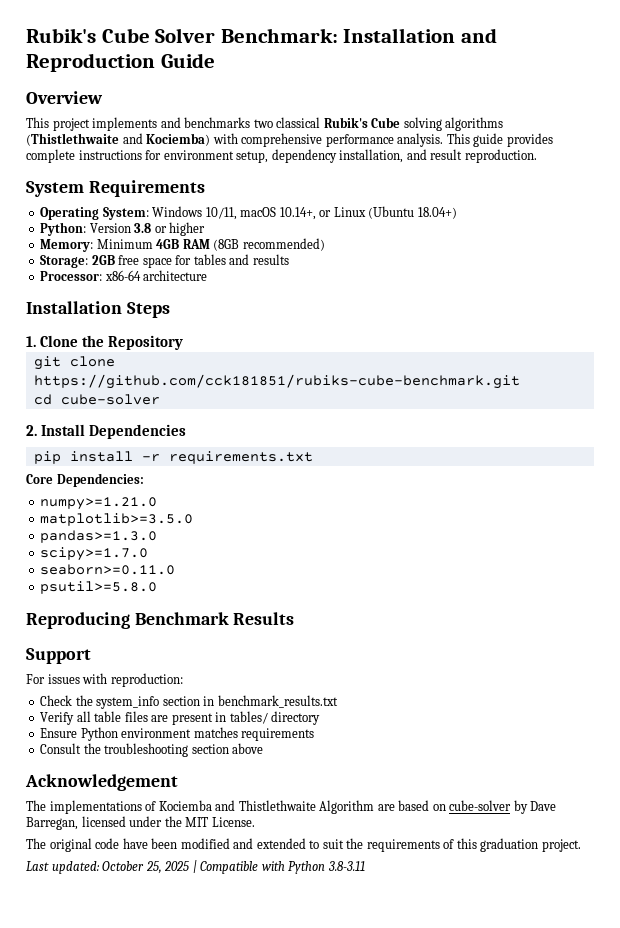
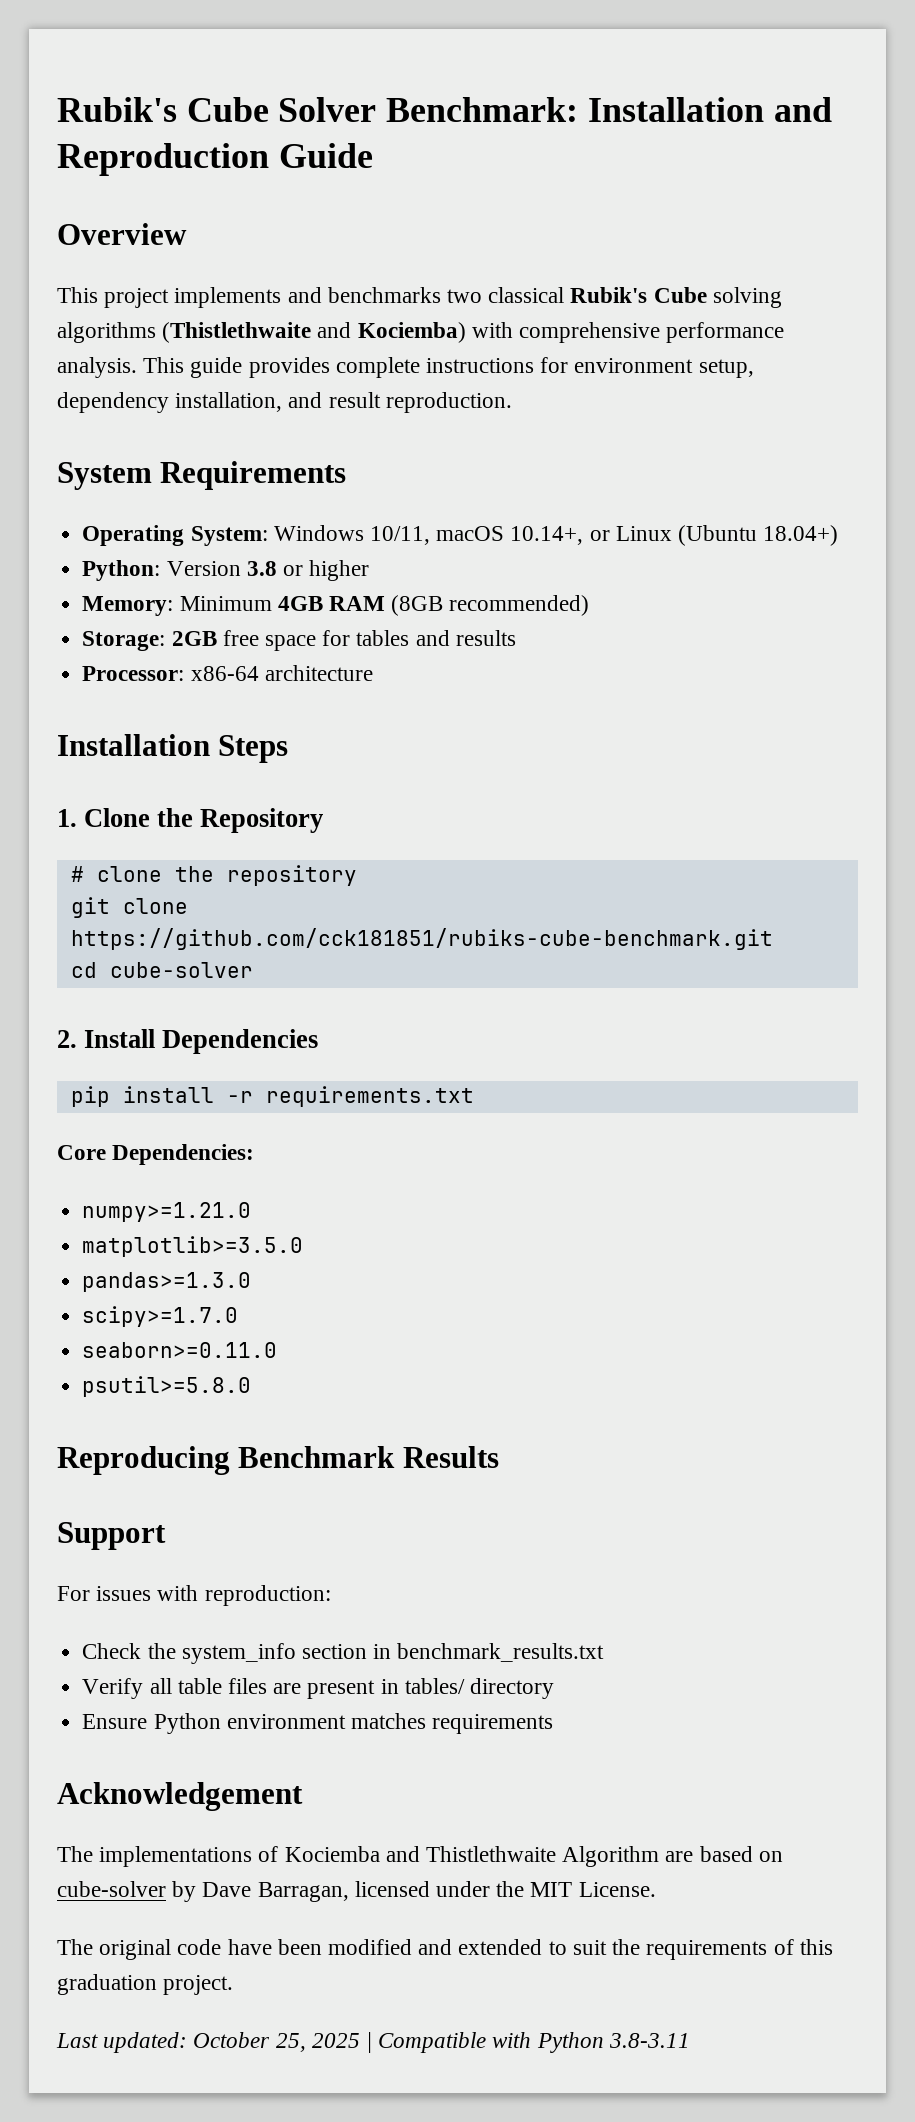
(184, 342) none -> [70,865,357,886] // # clone the repository
[40,743,264,757] // Consult the troubleshooting section above -> (554, 1724) none
[26,817,78,830] Barregan, -> [257,1882,349,1902] Barragan,

